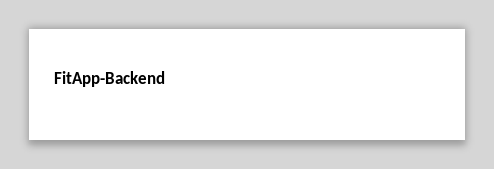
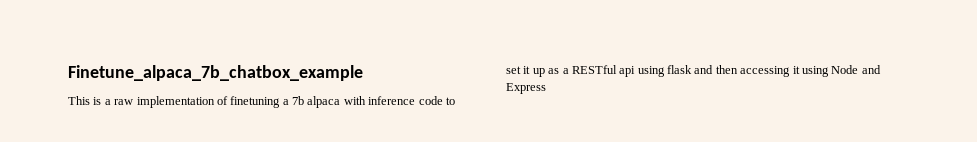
[54,71,165,87] FitApp-Backend -> [68,65,363,81] [68,96,455,108] [506,65,881,77] [506,83,546,94] Finetune_alpaca_7b_chatbox_example // This is a raw implementation of finetuning a 7b alpaca with inference code to set it up as a RESTful api using flask and then accessing it using Node and Express

